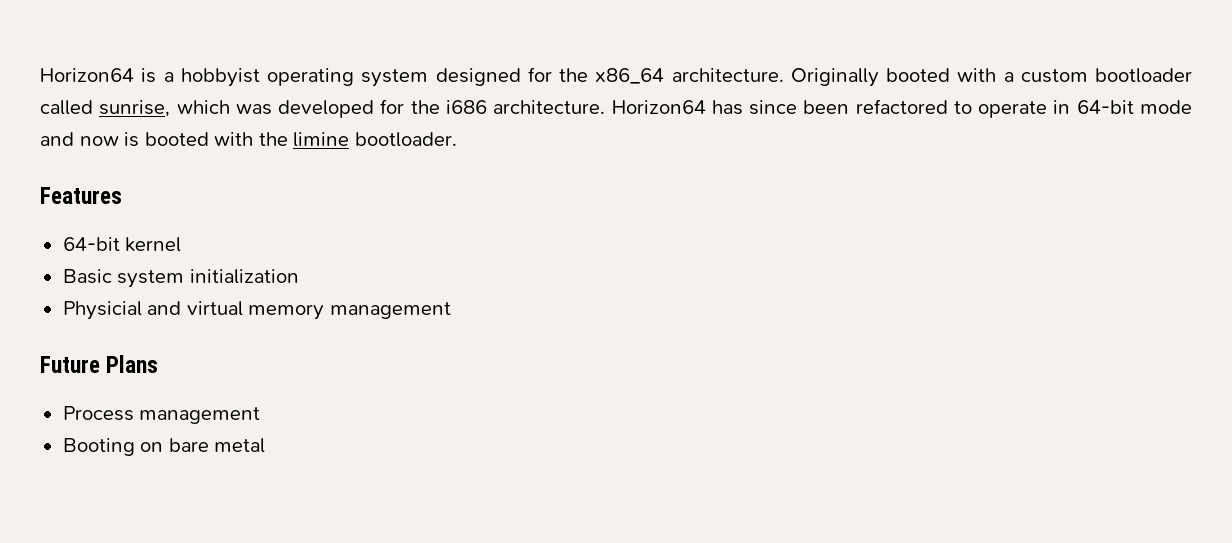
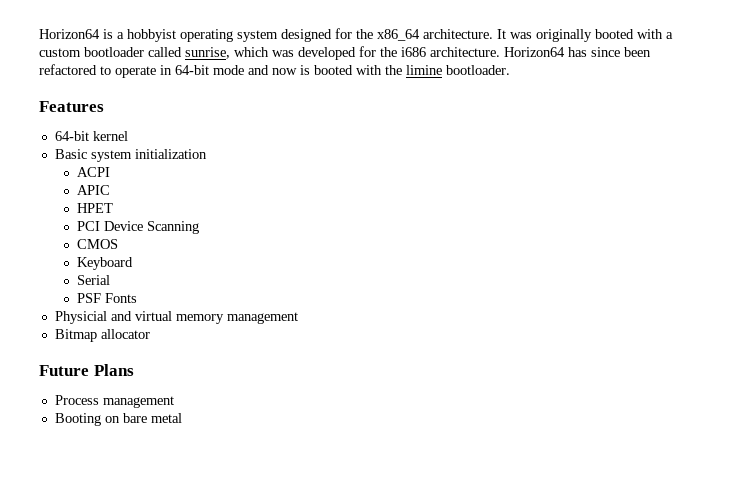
[790,68,879,87] Originally -> [497,29,592,42] It was originally
(299, 276) none -> [76,167,110,177] [76,185,110,195] [76,203,113,213] [76,221,199,234] [76,239,118,249] [76,257,133,270] [76,275,110,285] [76,293,137,303] // ACPI // APIC // HPET // PCI Device Scanning // CMOS // Keyboard // Serial // PSF Fonts
(451, 310) none -> [54,329,150,342] // Bitmap allocator

